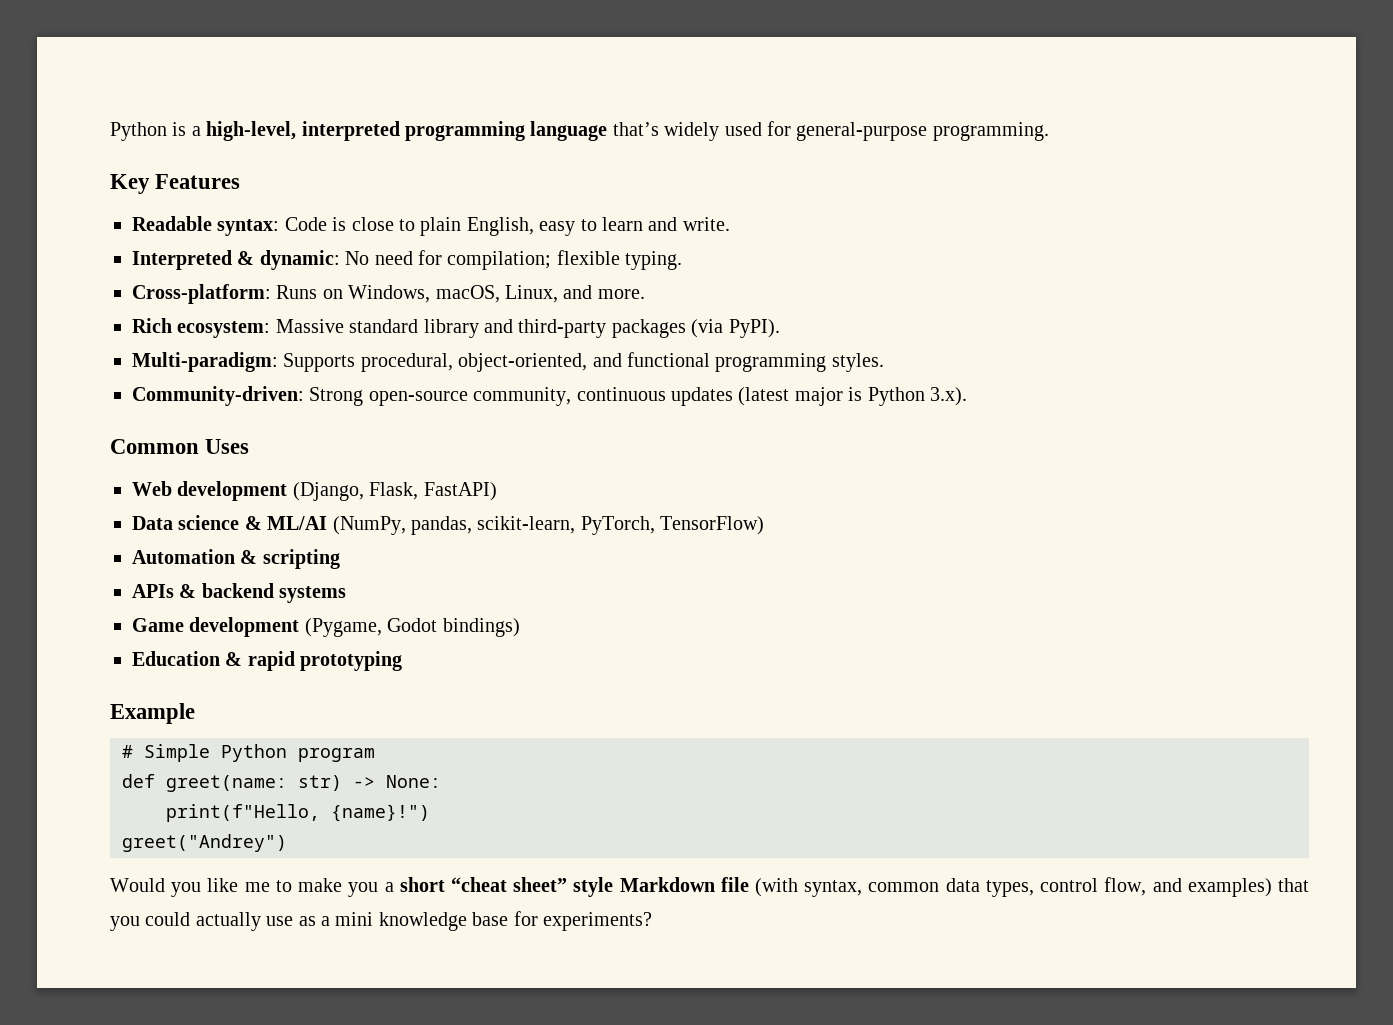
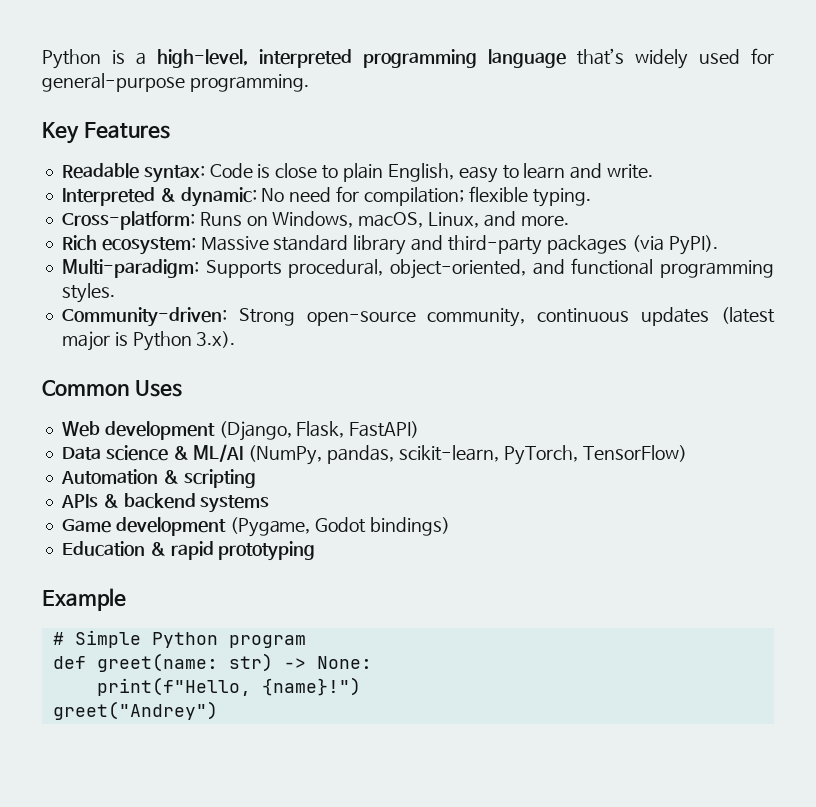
[110,877,1309,897] [110,911,652,931] // Would you like me to make you a short “cheat sheet” style Markdown file (with syntax, common data types, control flow, and examples) that you could actually use as a mini knowledge base for experiments? -> (218, 710) none

